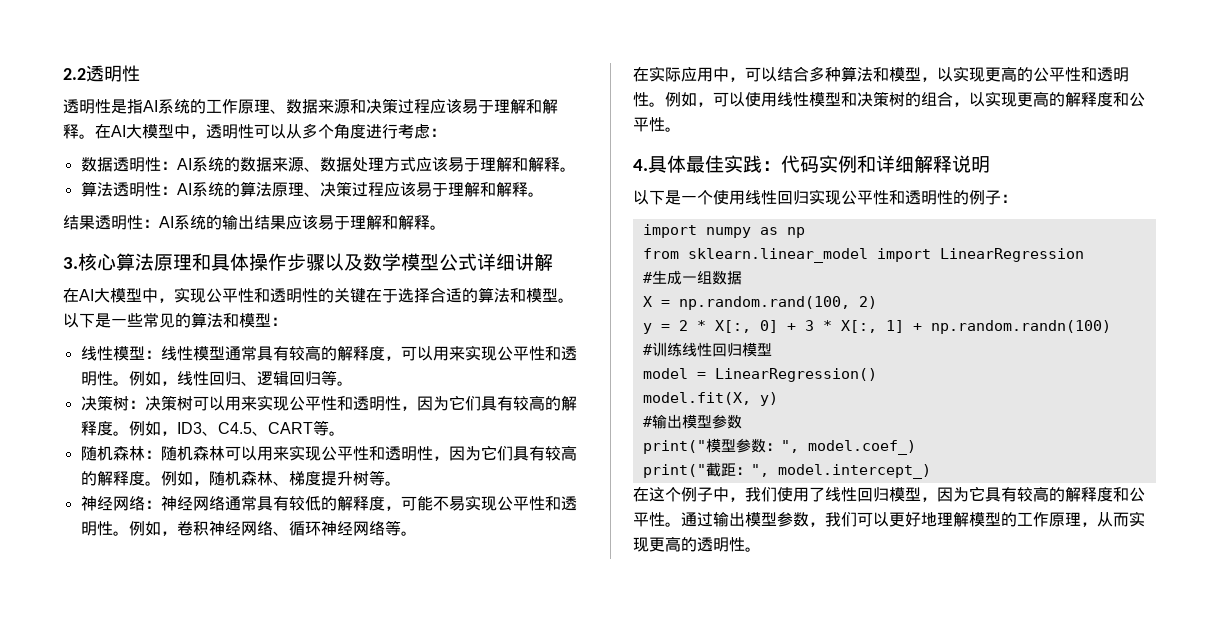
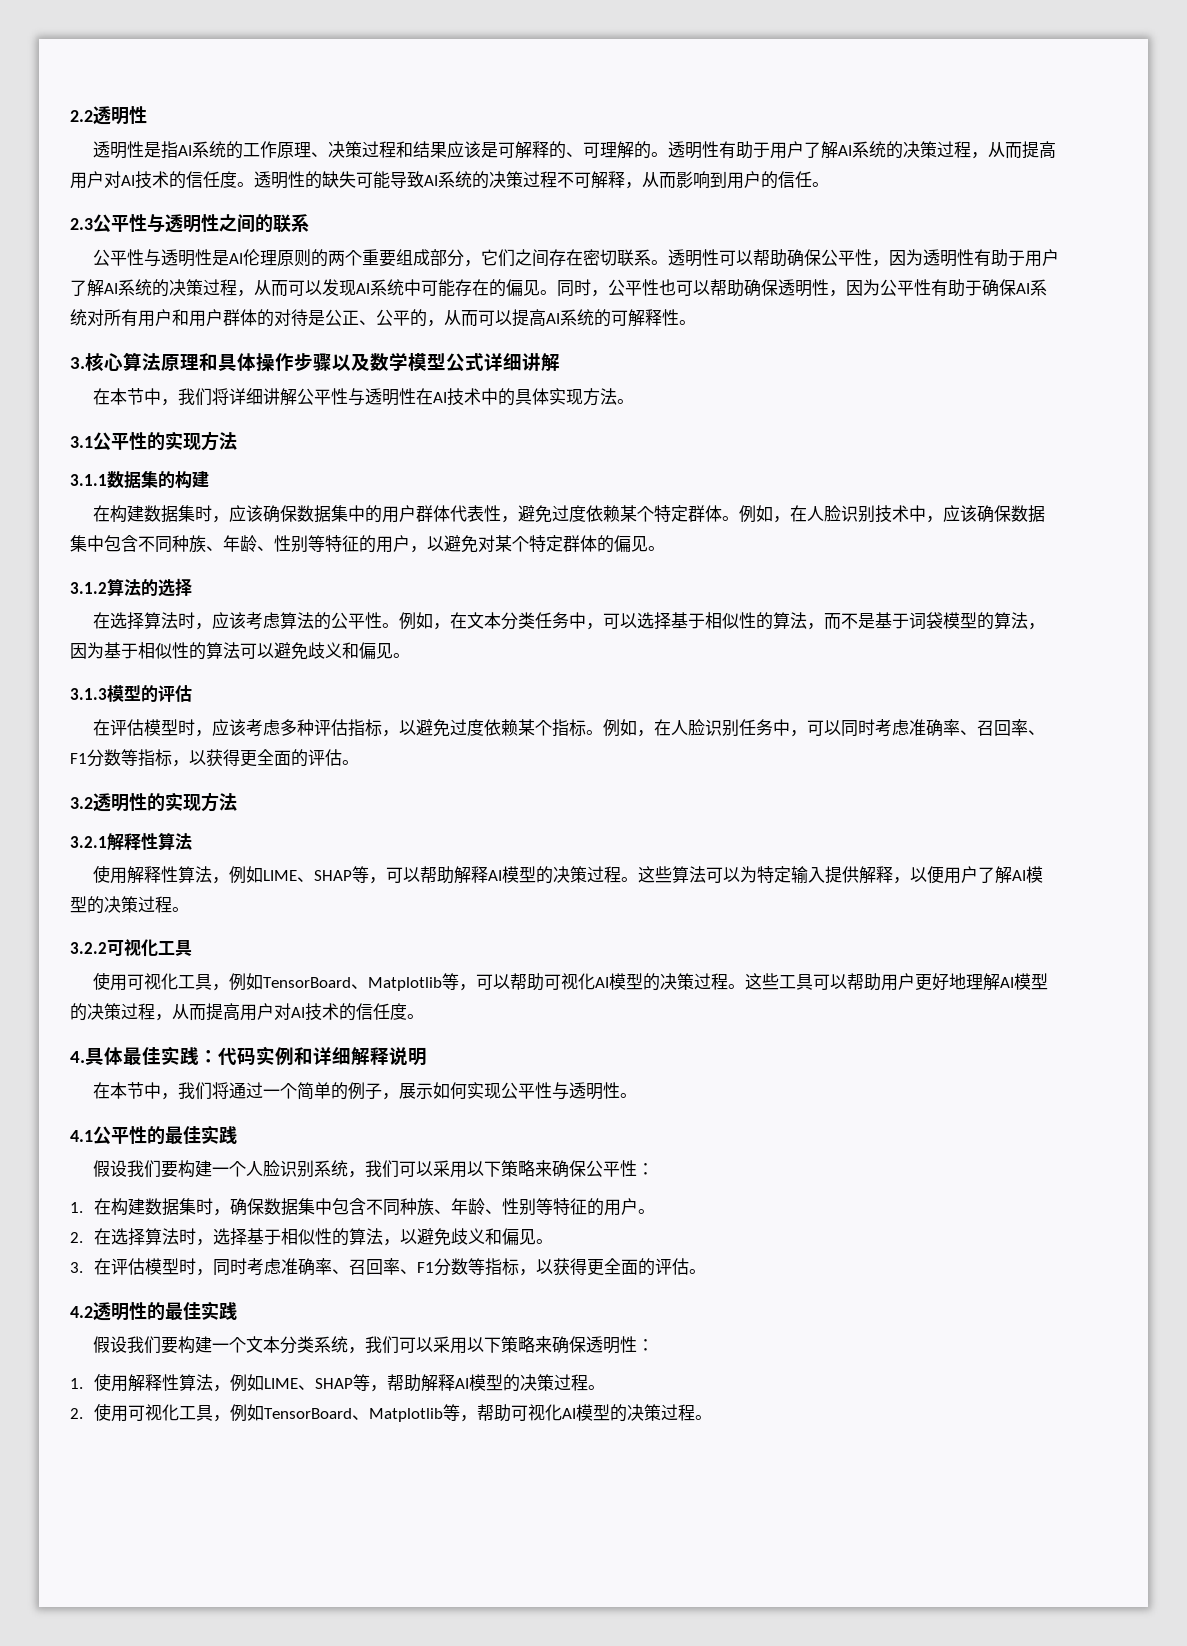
[286,98,558,114] [63,123,446,139] [80,157,576,172] [80,181,544,197] [63,215,430,230] 数据来源和决策过程应该易于理解和解释。在AI大模型中，透明性可以从多个角度进行考虑： // 数据透明性：AI系统的数据来源、数据处理方式应该易于理解和解释。 // 算法透明性：AI系统的算法原理、决策过程应该易于理解和解释。 // 结果透明性：AI系统的输出结果应该易于理解和解释 -> [328,141,1057,159] [70,171,829,189] [70,214,309,233] [93,249,1060,267] [70,279,1047,297] [70,309,679,327] 决策过程和结果应该是可解释的、可理解的。透明性有助于用户了解AI系统的决策过程，从而提高用户对AI技术的信任度。透明性的缺失可能导致AI系统的决策过程不可解释，从而影响到用户的信任。 // 2.3公平性与透明性之间的联系 // 公平性与透明性是AI伦理原则的两个重要组成部分，它们之间存在密切联系。透明性可以帮助确保公平性，因为透明性有助于用户了解AI系统的决策过程，从而可以发现AI系统中可能存在的偏见。同时，公平性也可以帮助确保透明性，因为公平性有助于确保AI系统对所有用户和用户群体的对待是公正、公平的，从而可以提高AI系统的可解释性
[79,287,574,303] [63,312,287,328] [80,345,577,361] [80,370,353,386] [80,395,577,411] [80,420,345,436] [80,445,577,461] [80,470,401,486] [80,495,577,511] [80,520,417,536] [633,66,1129,82] [633,91,1145,107] [633,117,665,132] AI大模型中，实现公平性和透明性的关键在于选择合适的算法和模型。以下是一些常见的算法和模型： // 线性模型：线性模型通常具有较高的解释度，可以用来实现公平性和透明性。例如，线性回归、逻辑回归等。 // 决策树：决策树可以用来实现公平性和透明性，因为它们具有较高的解释度。例如，ID3、C4.5、CART等。 // 随机森林：随机森林可以用来实现公平性和透明性，因为它们具有较高的解释度。例如，随机森林、梯度提升树等。 // 神经网络：神经网络通常具有较低的解释度，可能不易实现公平性和透明性。例如，卷积神经网络、循环神经网络等。 // 在实际应用中，可以结合多种算法和模型，以实现更高的公平性和透明性。例如，可以使用线性模型和决策树的组合，以实现更高的解释度和公平性 -> [110,388,635,406] [70,431,237,451] [70,471,209,489] [93,505,1046,523] [70,535,665,553] [70,578,192,597] [93,612,1046,630] [70,642,410,660] [70,685,192,702] [93,719,1046,737] [70,749,359,767] [70,792,237,812] [70,832,192,851] [93,865,1044,884] [70,896,189,914] [70,939,192,957] [93,972,1049,991] [70,1003,407,1021] 本节中，我们将详细讲解公平性与透明性在AI技术中的具体实现方法。 // 3.1公平性的实现方法 // 3.1.1数据集的构建 // 在构建数据集时，应该确保数据集中的用户群体代表性，避免过度依赖某个特定群体。例如，在人脸识别技术中，应该确保数据集中包含不同种族、年龄、性别等特征的用户，以避免对某个特定群体的偏见。 // 3.1.2算法的选择 // 在选择算法时，应该考虑算法的公平性。例如，在文本分类任务中，可以选择基于相似性的算法，而不是基于词袋模型的算法，因为基于相似性的算法可以避免歧义和偏见。 // 3.1.3模型的评估 // 在评估模型时，应该考虑多种评估指标，以避免过度依赖某个指标。例如，在人脸识别任务中，可以同时考虑准确率、召回率、F1分数等指标，以获得更全面的评估。 // 3.2透明性的实现方法 // 3.2.1解释性算法 // 使用解释性算法，例如LIME、SHAP等，可以帮助解释AI模型的决策过程。这些算法可以为特定输入提供解释，以便用户了解AI模型的决策过程。 // 3.2.2可视化工具 // 使用可视化工具，例如TensorBoard、Matplotlib等，可以帮助可视化AI模型的决策过程。这些工具可以帮助用户更好地理解AI模型的决策过程，从而提高用户对AI技术的信任度
[633,189,1017,205] [642,224,805,238] [642,248,1084,263] [642,270,742,285] [642,296,877,310] [642,320,1111,334] [642,342,772,357] [642,368,877,382] [642,392,778,406] [642,414,742,429] [642,438,916,455] [642,462,931,479] [633,486,1145,502] [633,511,1145,527] [633,536,745,552] 以下是一个使用线性回归实现公平性和透明性的例子： // import numpy as np // from sklearn.linear_model import LinearRegression // #生成一组数据 // X = np.random.rand(100, 2) // y = 2 * X[:, 0] + 3 * X[:, 1] + np.random.randn(100) // #训练线性回归模型 // model = LinearRegression() // model.fit(X, y) // #输出模型参数 // print("模型参数：", model.coef_) // print("截距：", model.intercept_) // 在这个例子中，我们使用了线性回归模型，因为它具有较高的解释度和公平性。通过输出模型参数，我们可以更好地理解模型的工作原理，从而实现更高的透明性 -> [93,1082,638,1100] [70,1125,237,1145] [93,1160,655,1178] [70,1198,655,1216] [70,1228,553,1246] [70,1258,706,1276] [70,1301,237,1321] [93,1336,655,1354] [70,1373,605,1392] [70,1403,695,1422] 在本节中，我们将通过一个简单的例子，展示如何实现公平性与透明性。 // 4.1公平性的最佳实践 // 假设我们要构建一个人脸识别系统，我们可以采用以下策略来确保公平性： // 1.在构建数据集时，确保数据集中包含不同种族、年龄、性别等特征的用户。 // 2.在选择算法时，选择基于相似性的算法，以避免歧义和偏见。 // 3.在评估模型时，同时考虑准确率、召回率、F1分数等指标，以获得更全面的评估。 // 4.2透明性的最佳实践 // 假设我们要构建一个文本分类系统，我们可以采用以下策略来确保透明性： // 1.使用解释性算法，例如LIME、SHAP等，帮助解释AI模型的决策过程。 // 2.使用可视化工具，例如TensorBoard、Matplotlib等，帮助可视化AI模型的决策过程

